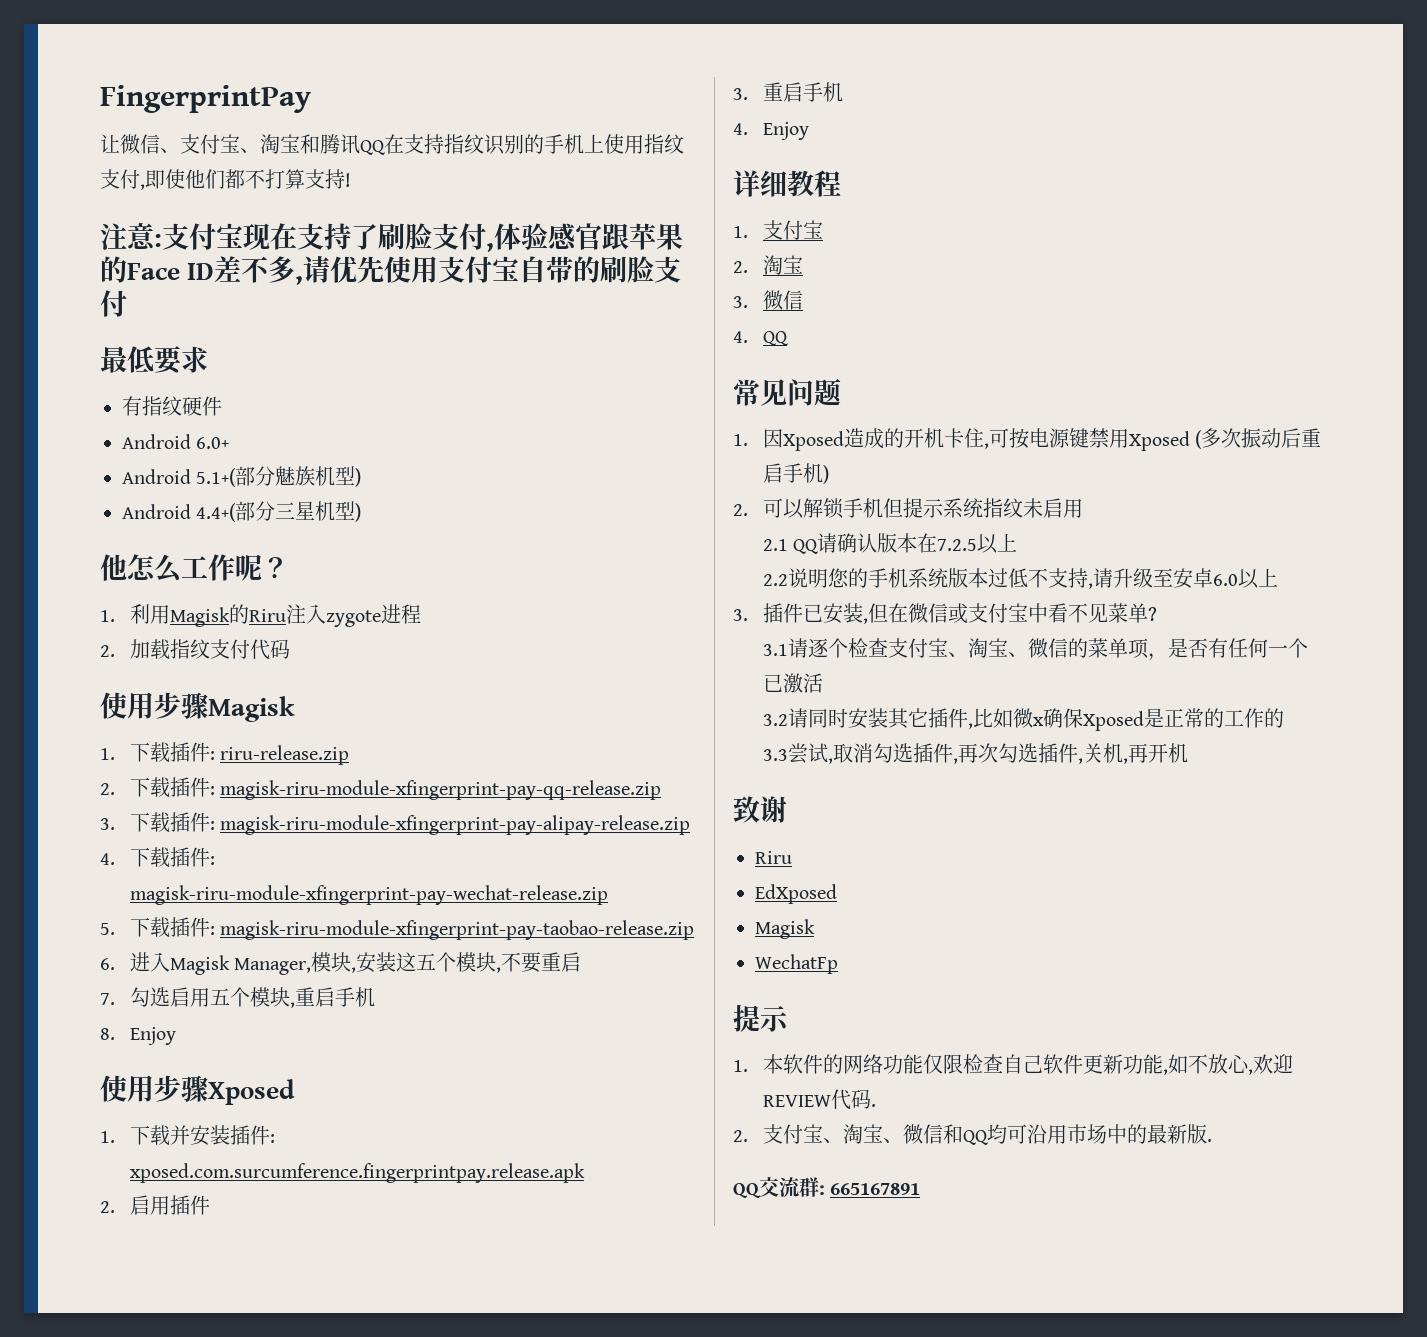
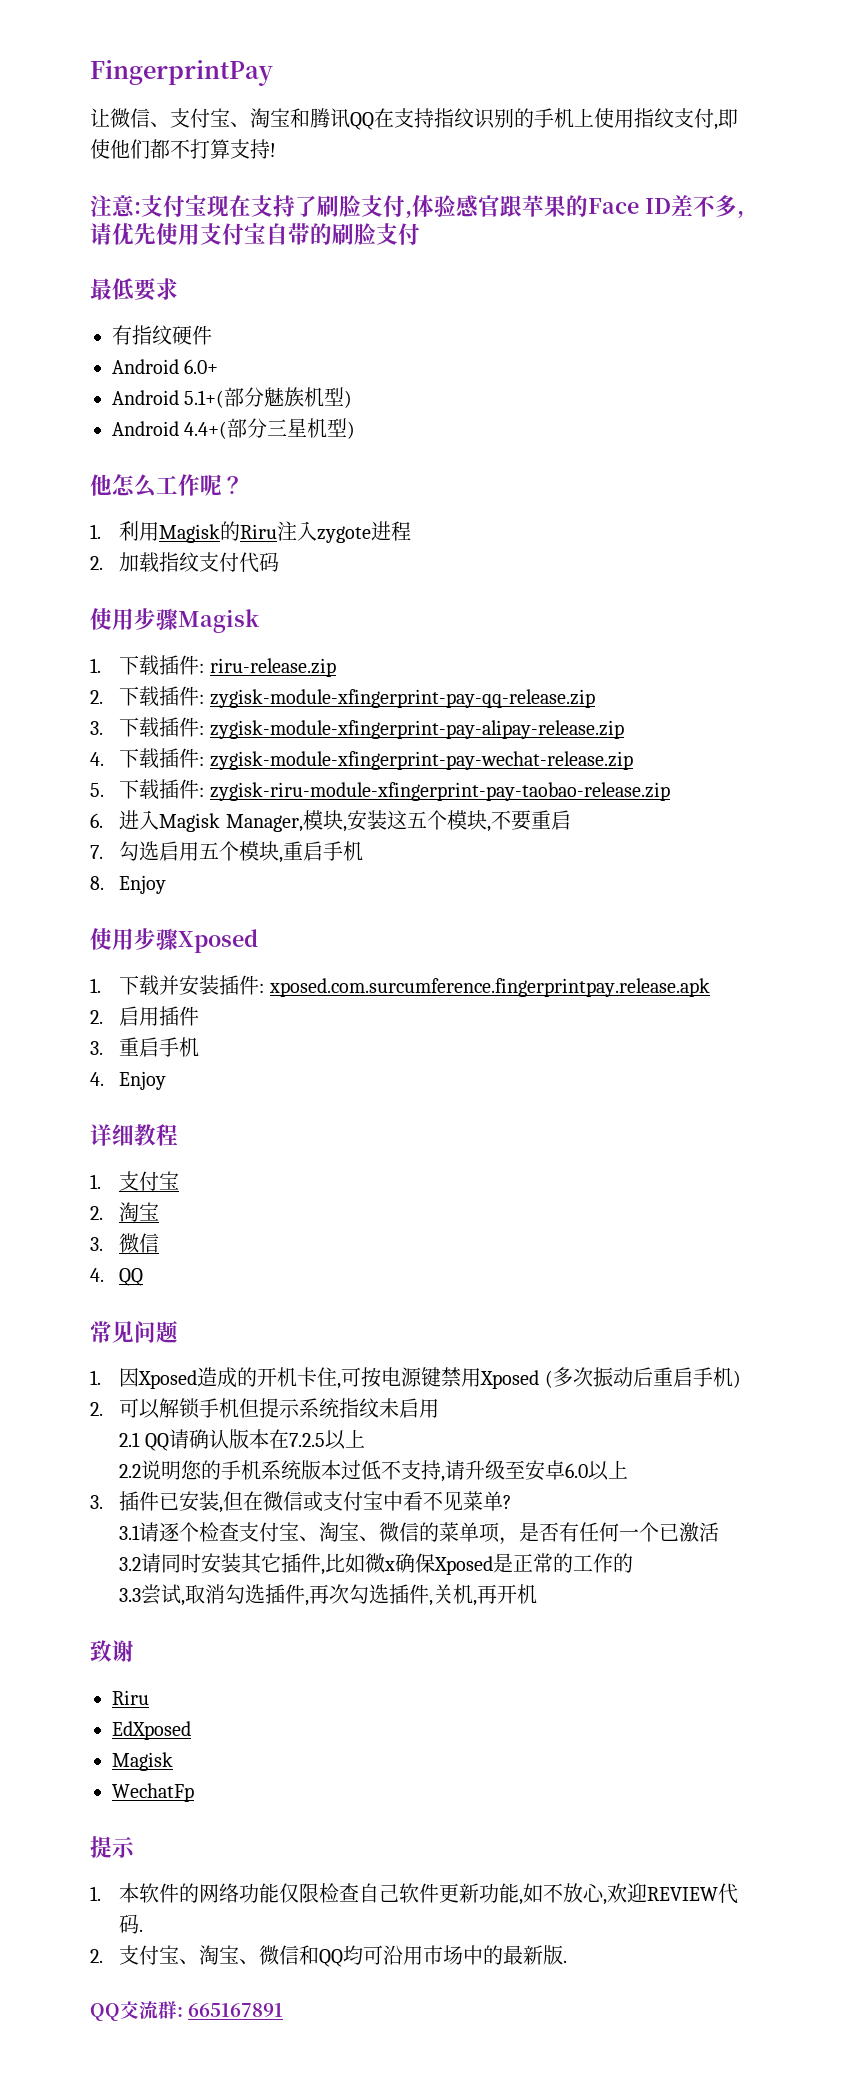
[219,780,661,800] magisk-riru-module-xfingerprint-pay-qq-release.zip -> [209,689,595,708] zygisk-module-xfingerprint-pay-qq-release.zip
[219,815,690,835] magisk-riru-module-xfingerprint-pay-alipay-release.zip -> [209,720,624,739] zygisk-module-xfingerprint-pay-alipay-release.zip
[129,885,608,905] magisk-riru-module-xfingerprint-pay-wechat-release.zip -> [209,751,633,770] zygisk-module-xfingerprint-pay-wechat-release.zip
[219,920,694,940] magisk-riru-module-xfingerprint-pay-taobao-release.zip -> [209,782,670,801] zygisk-riru-module-xfingerprint-pay-taobao-release.zip

